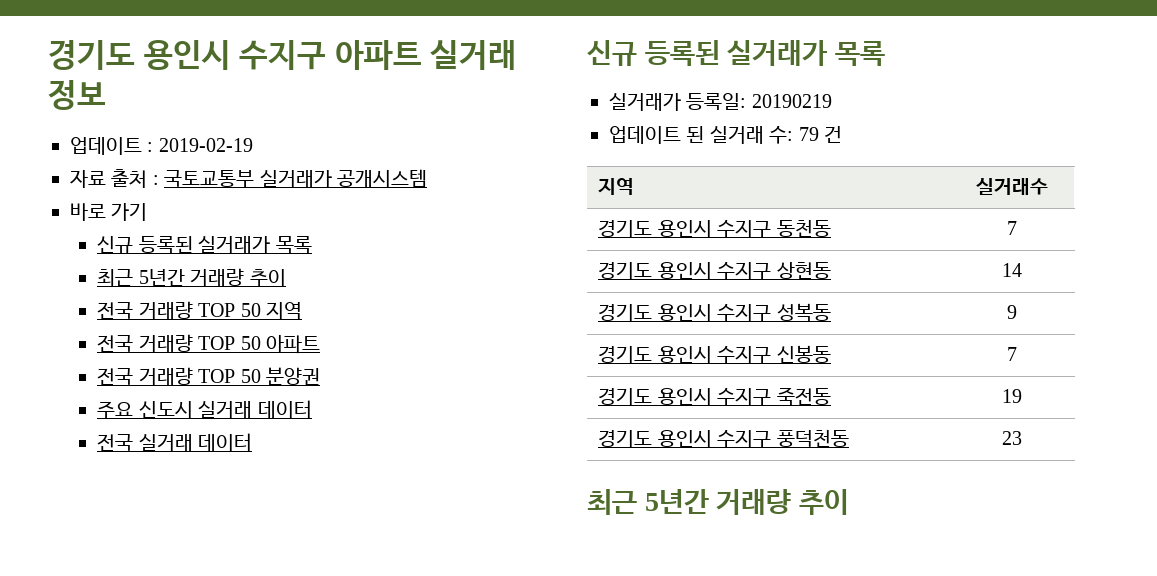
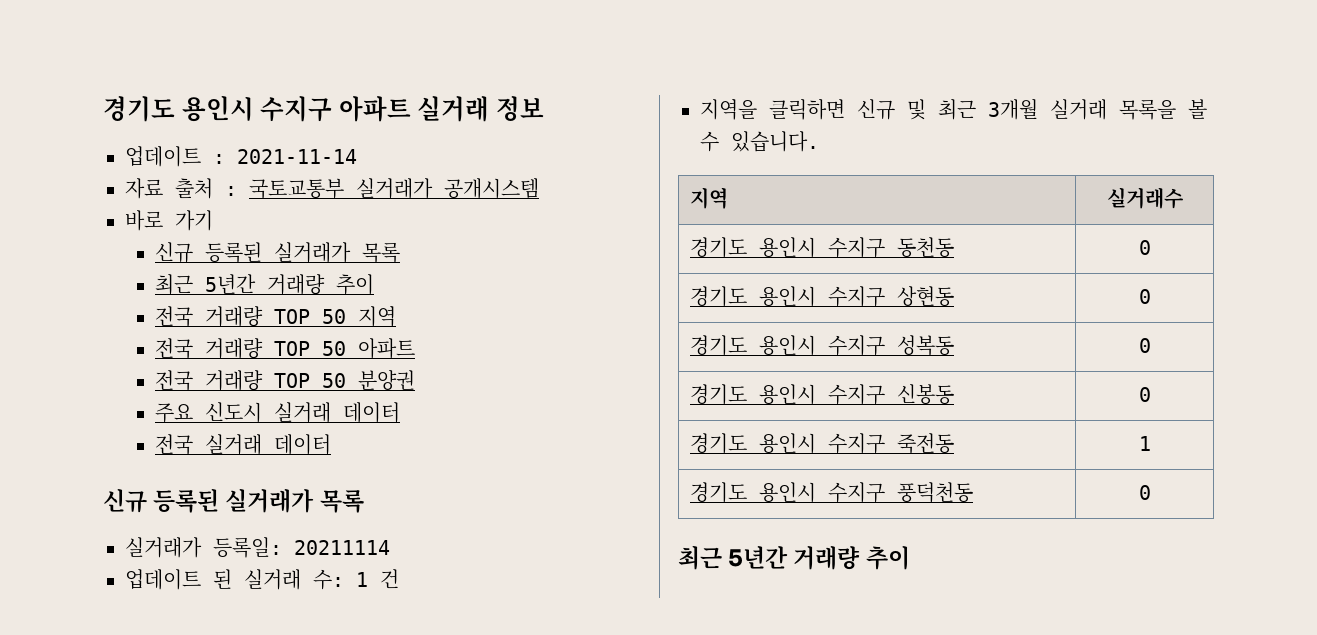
[158,138,253,152] 2019-02-19 -> [237,149,357,164] 2021-11-14
[751,94,832,108] 20190219 -> [294,540,390,555] 20211114
[798,127,819,141] 79 -> [356,572,368,587] 1
(842, 134) none -> [700,98,1207,120] [700,131,819,152] // 지역을 클릭하면 신규 및 최근 3개월 실거래 목록을 볼 수 있습니다.
[1007,221,1017,235] 7 -> [1138,240,1151,255] 0
[1002,263,1022,277] 14 -> [1138,289,1151,304] 0
[1007,305,1017,319] 9 -> [1138,338,1151,353] 0
[1007,347,1017,361] 7 -> [1138,387,1151,402] 0
[1002,389,1022,403] 19 -> [1138,436,1151,451] 1
[1002,431,1022,445] 23 -> [1138,485,1151,500] 0

